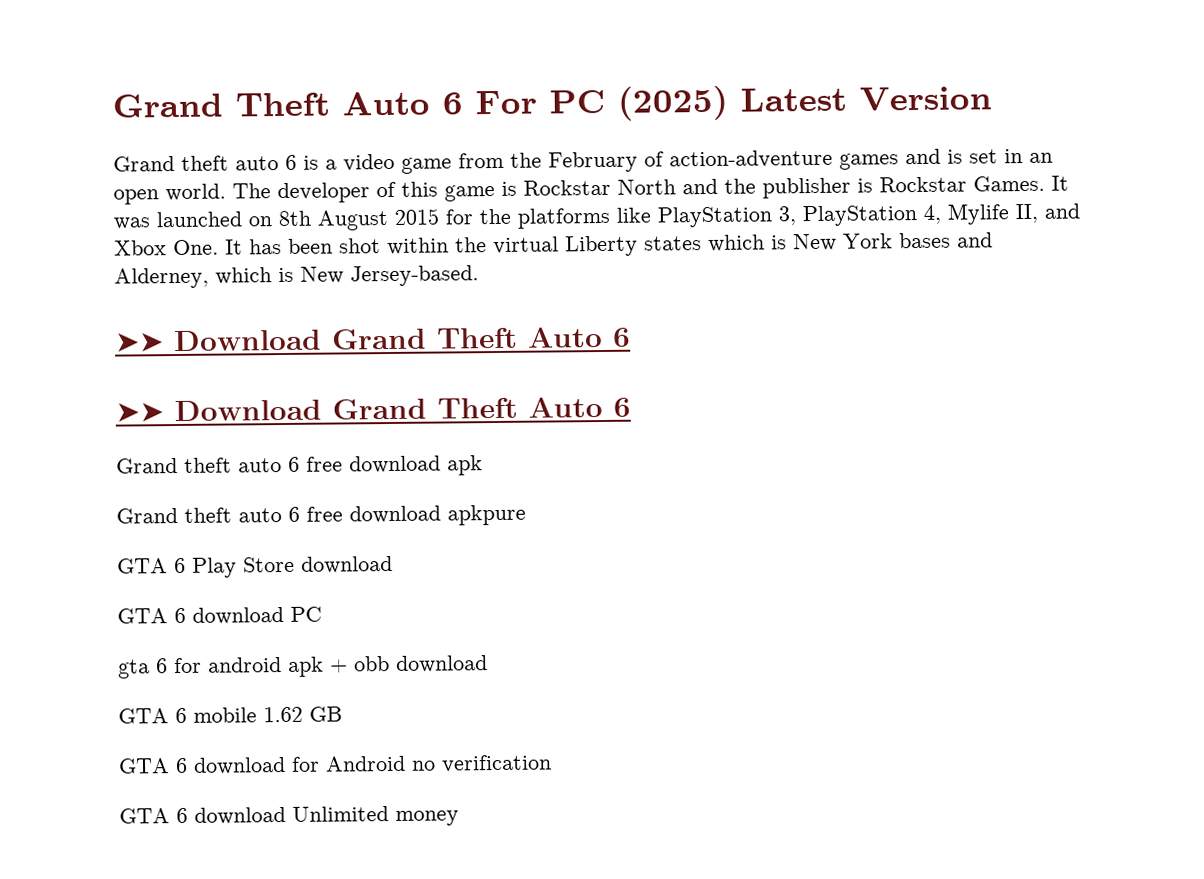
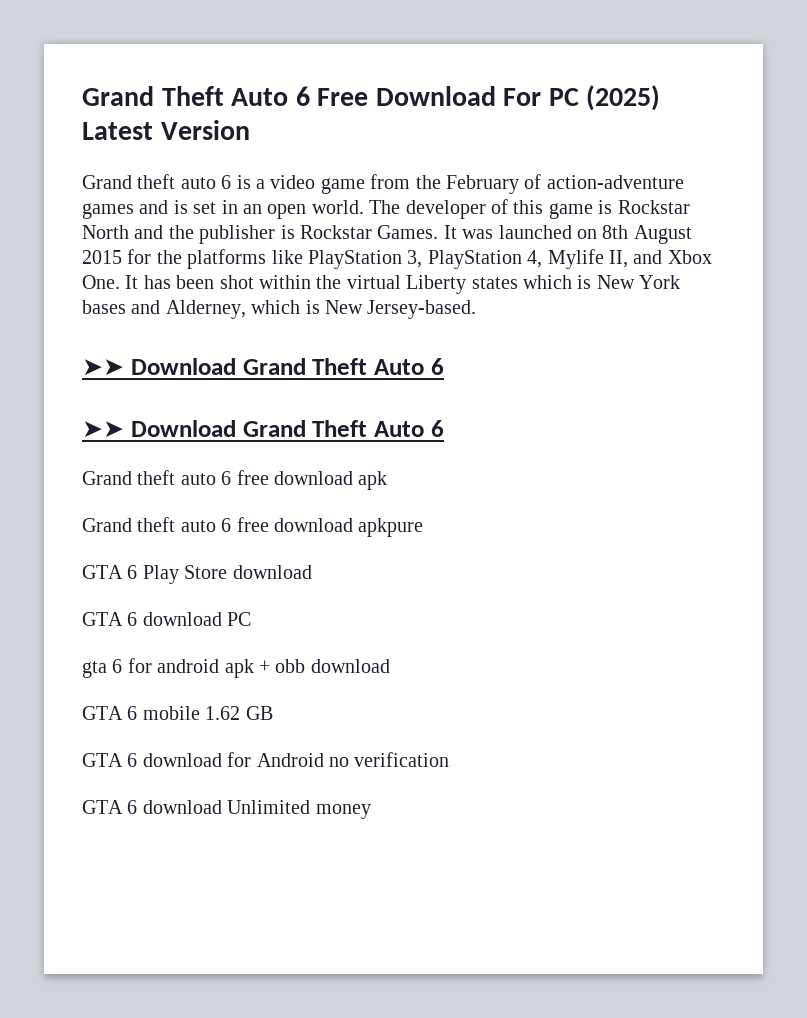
[112,91,463,118] Grand Theft Auto 6 -> [82,86,496,106] Grand Theft Auto 6 Free Download

